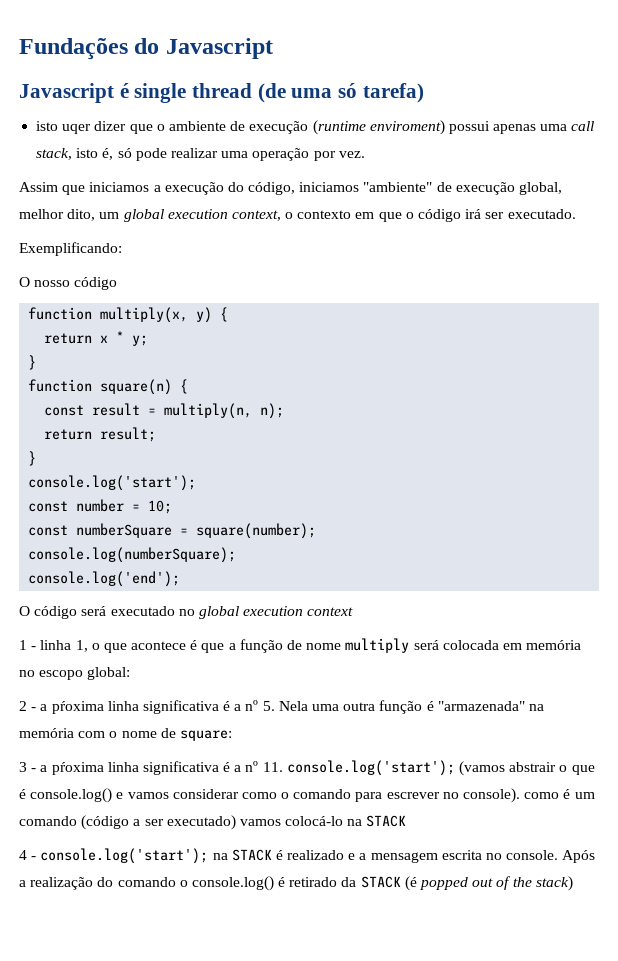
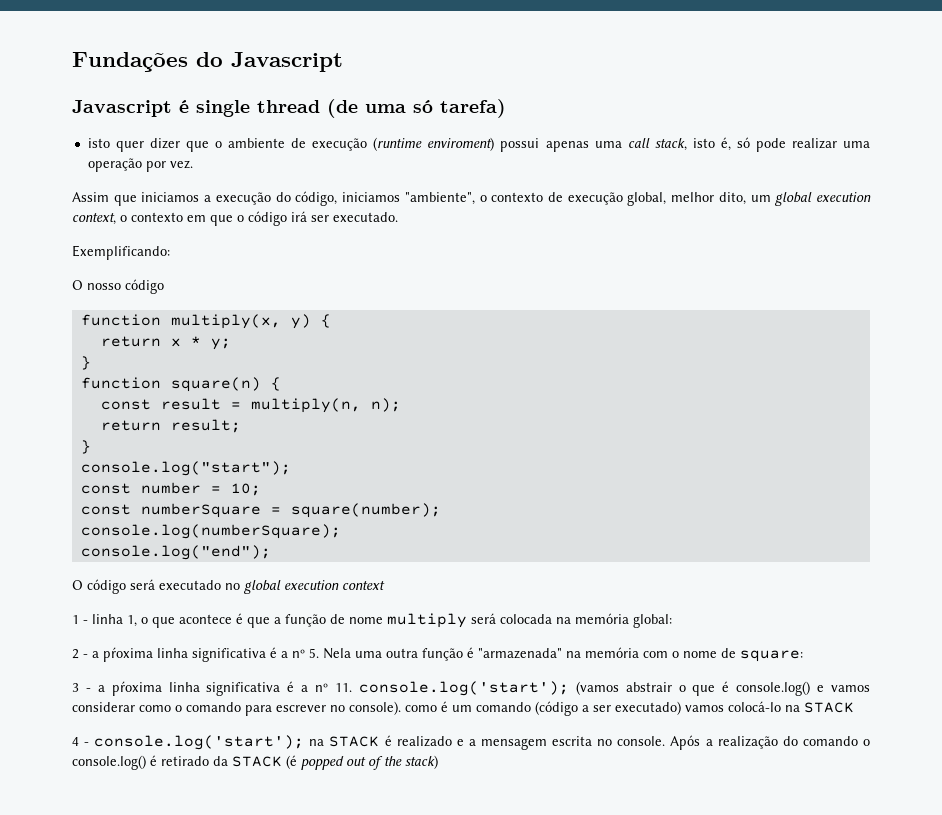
[62,124,92,134] uqer -> [116,141,145,152] quer
[363,182,433,192] "ambiente" -> [404,192,544,205] "ambiente", o contexto
[28,475,197,491] console.log('start'); -> [80,461,291,476] console.log("start");
[28,571,181,587] console.log('end'); -> [80,545,271,560] console.log("end");
[502,640,582,650] [19,670,84,680] em memória no escopo -> [556,613,629,624] na memória

